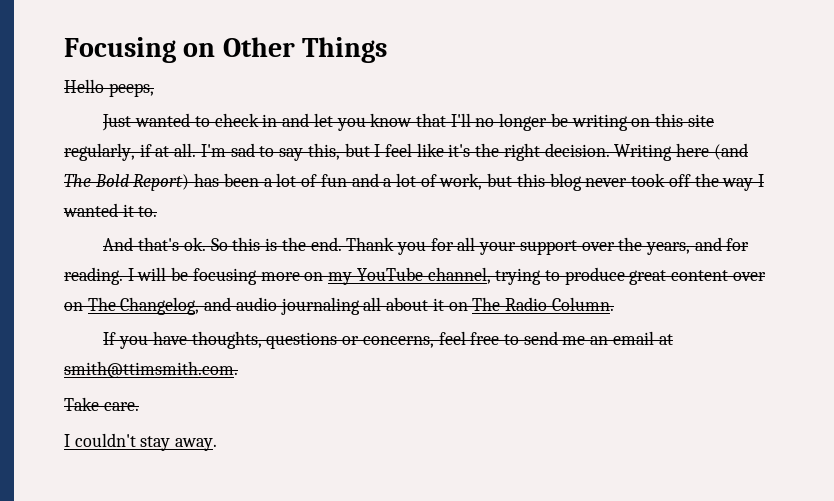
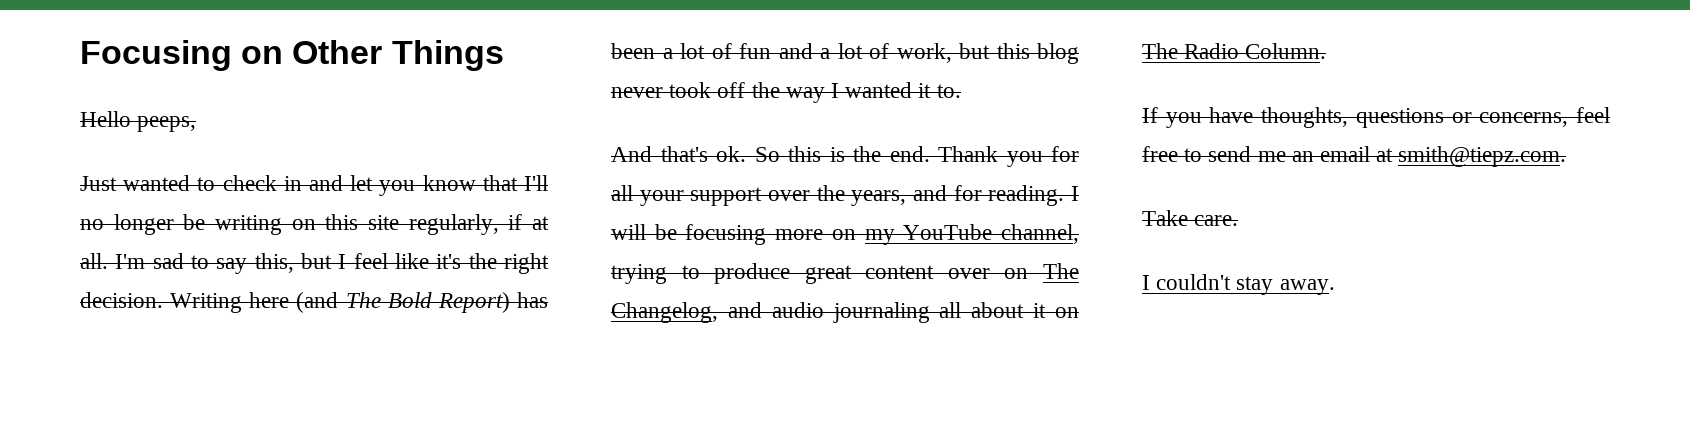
[64,361,238,378] smith@ttimsmith.com. -> [1398,146,1567,167] smith@tiepz.com.

